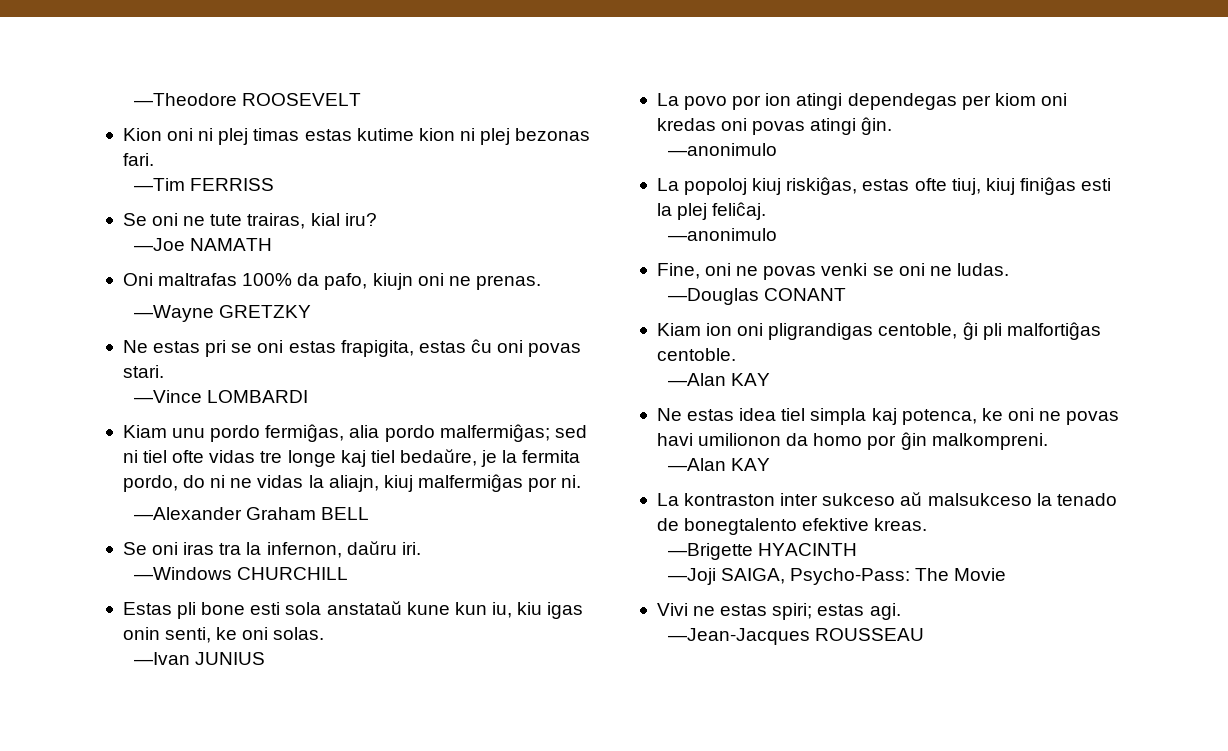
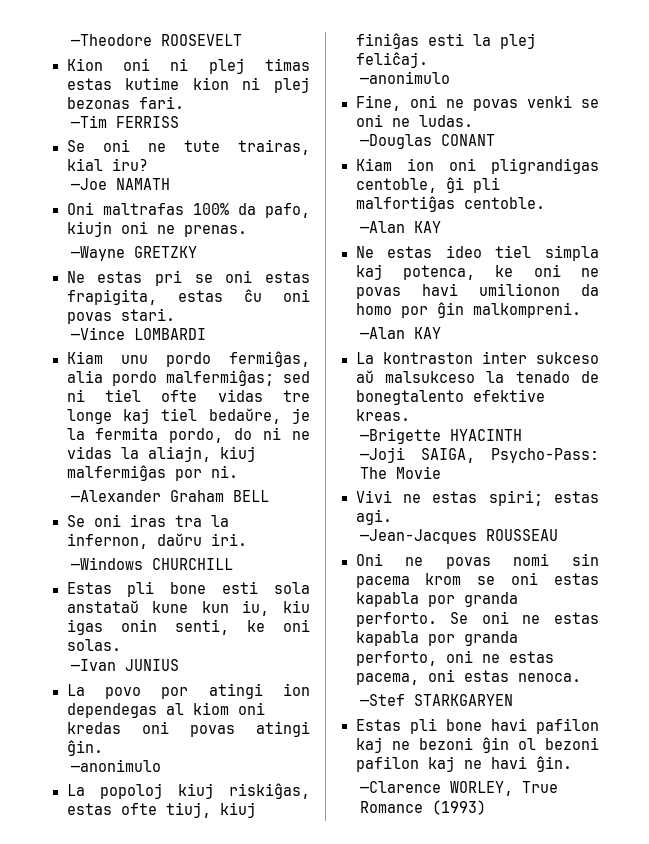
[765,93,991,110] ion atingi dependegas per -> [208,683,310,699] [66,703,184,718] atingi ion dependegas al
[739,408,777,421] idea -> [445,245,482,258] ideo
(925, 634) none -> [355,553,599,569] [355,572,599,588] [355,592,518,607] [355,611,599,627] [355,631,518,646] [355,650,554,666] [355,669,581,685] [360,694,514,706] [355,718,599,734] [355,737,599,753] [355,756,572,772] [360,781,559,796] [360,800,487,815] // Oni ne povas nomi sin pacema krom se oni estas kapabla por granda perforto. Se oni ne estas kapabla por granda perforto, oni ne estas pacema, oni estas nenoca. // —Stef STARKGARYEN // Estas pli bone havi pafilon kaj ne bezoni ĝin ol bezoni pafilon kaj ne havi ĝin. // —Clarence WORLEY, True Romance (1993)

